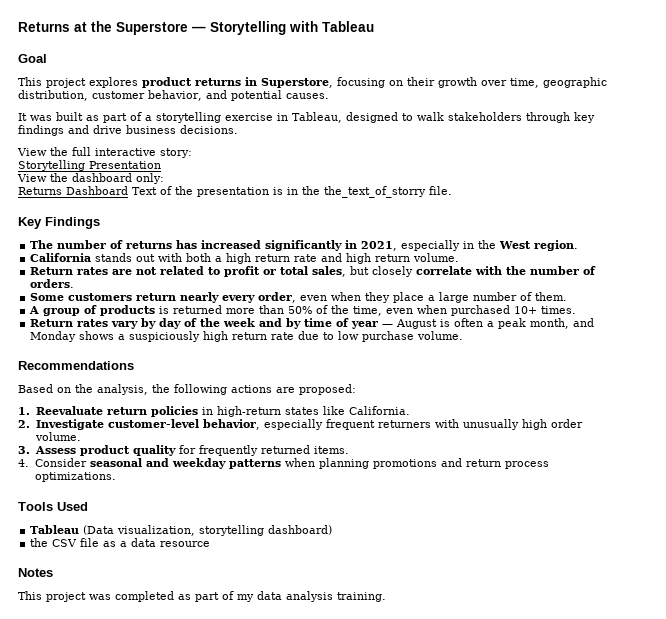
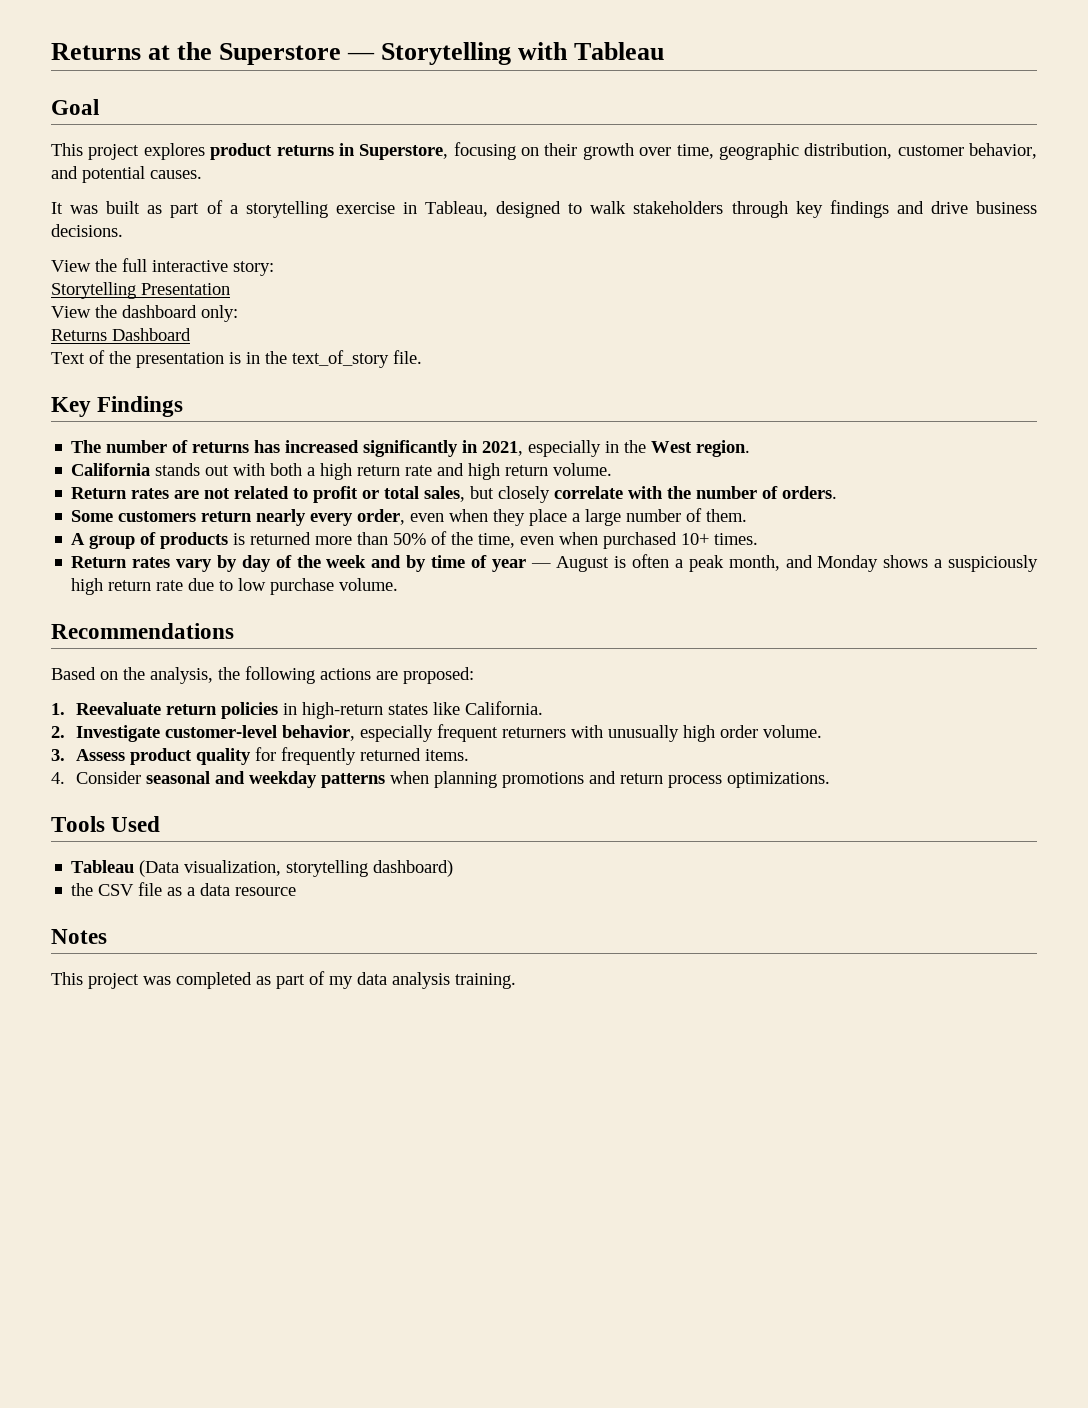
(128, 190) none -> (191, 334) //
[324,186,426,198] the_text_of_storry -> [292,350,389,368] text_of_story

